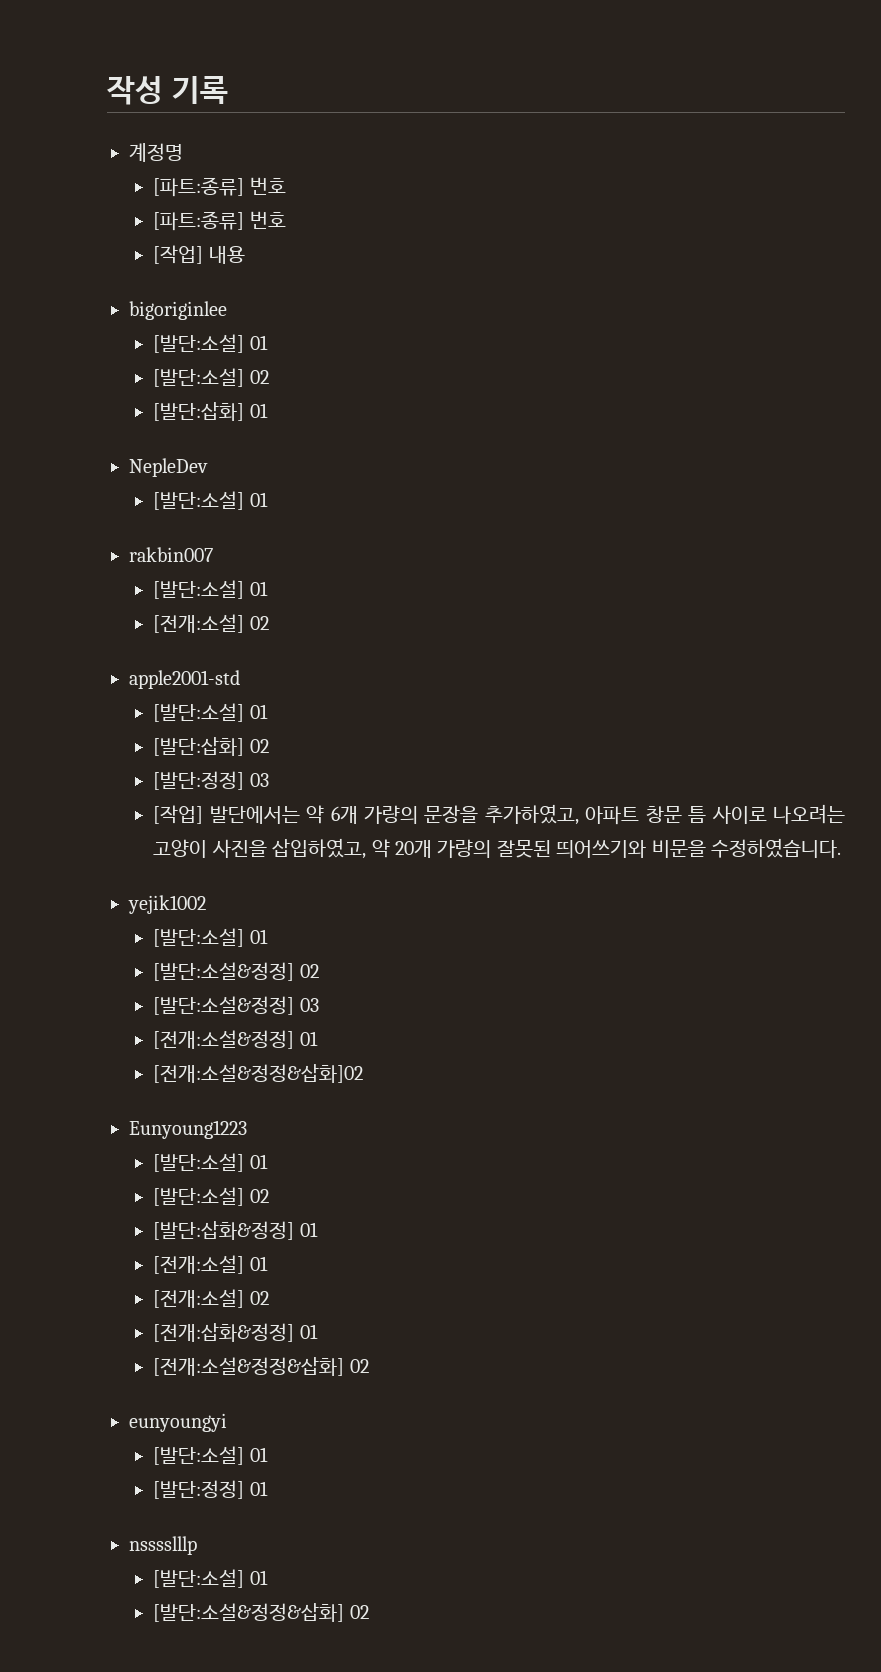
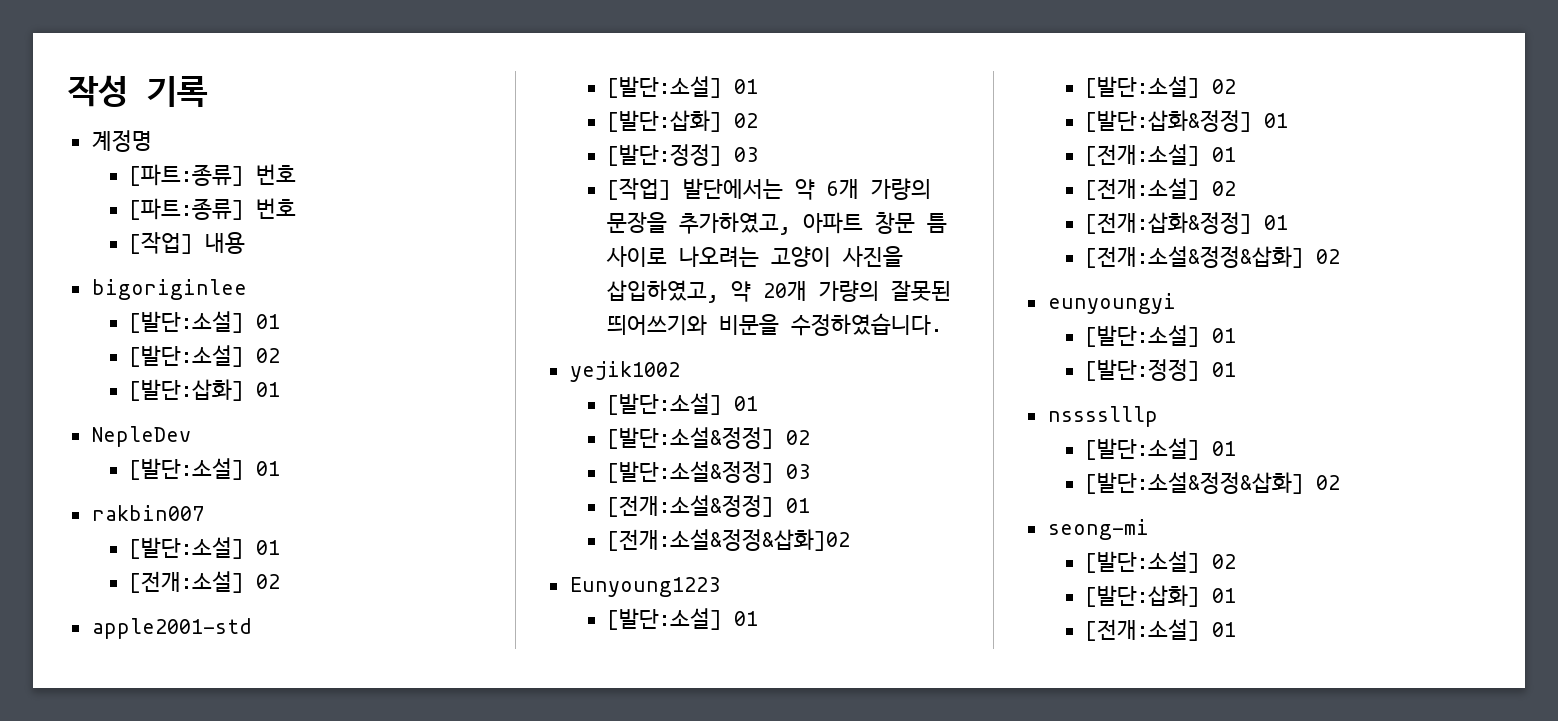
(369, 1612) none -> [1047,519,1149,540] [1084,551,1236,573] [1084,585,1236,607] [1084,619,1236,641] // seong-mi // [발단:소설] 02 // [발단:삽화] 01 // [전개:소설] 01

